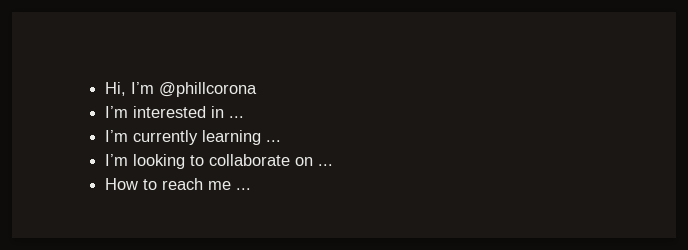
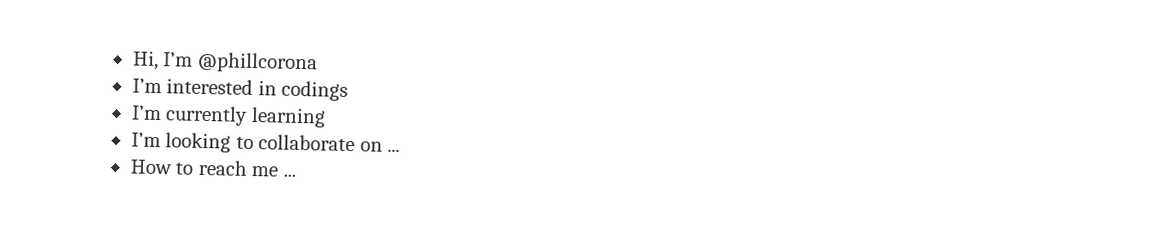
[229,116,245,118] ... -> [281,80,349,102] codings
[266,140,282,142] ... -> (326, 117) none

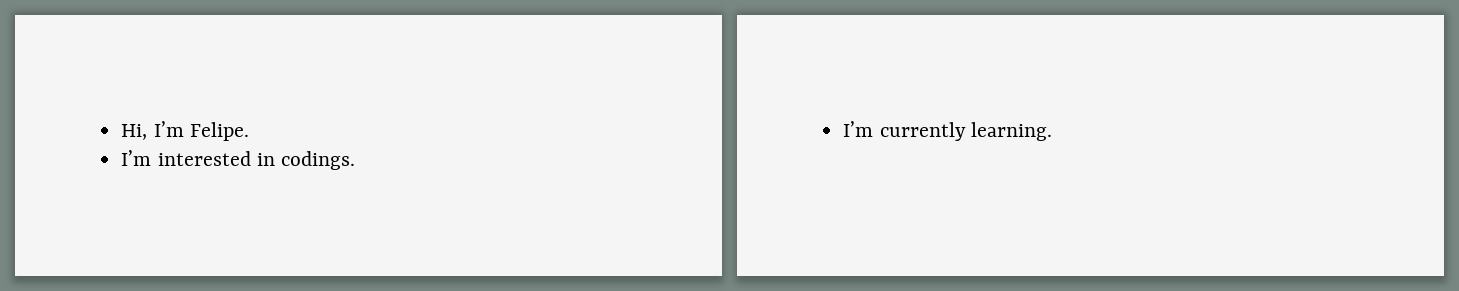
[196,51,318,74] @phillcorona -> [189,122,249,141] Felipe.
[281,80,349,102] codings -> [280,151,355,170] codings.
[250,106,326,128] [130,132,401,153] [129,159,296,177] learning // I’m looking to collaborate on ... // How to reach me ... -> [970,122,1052,141] learning.

